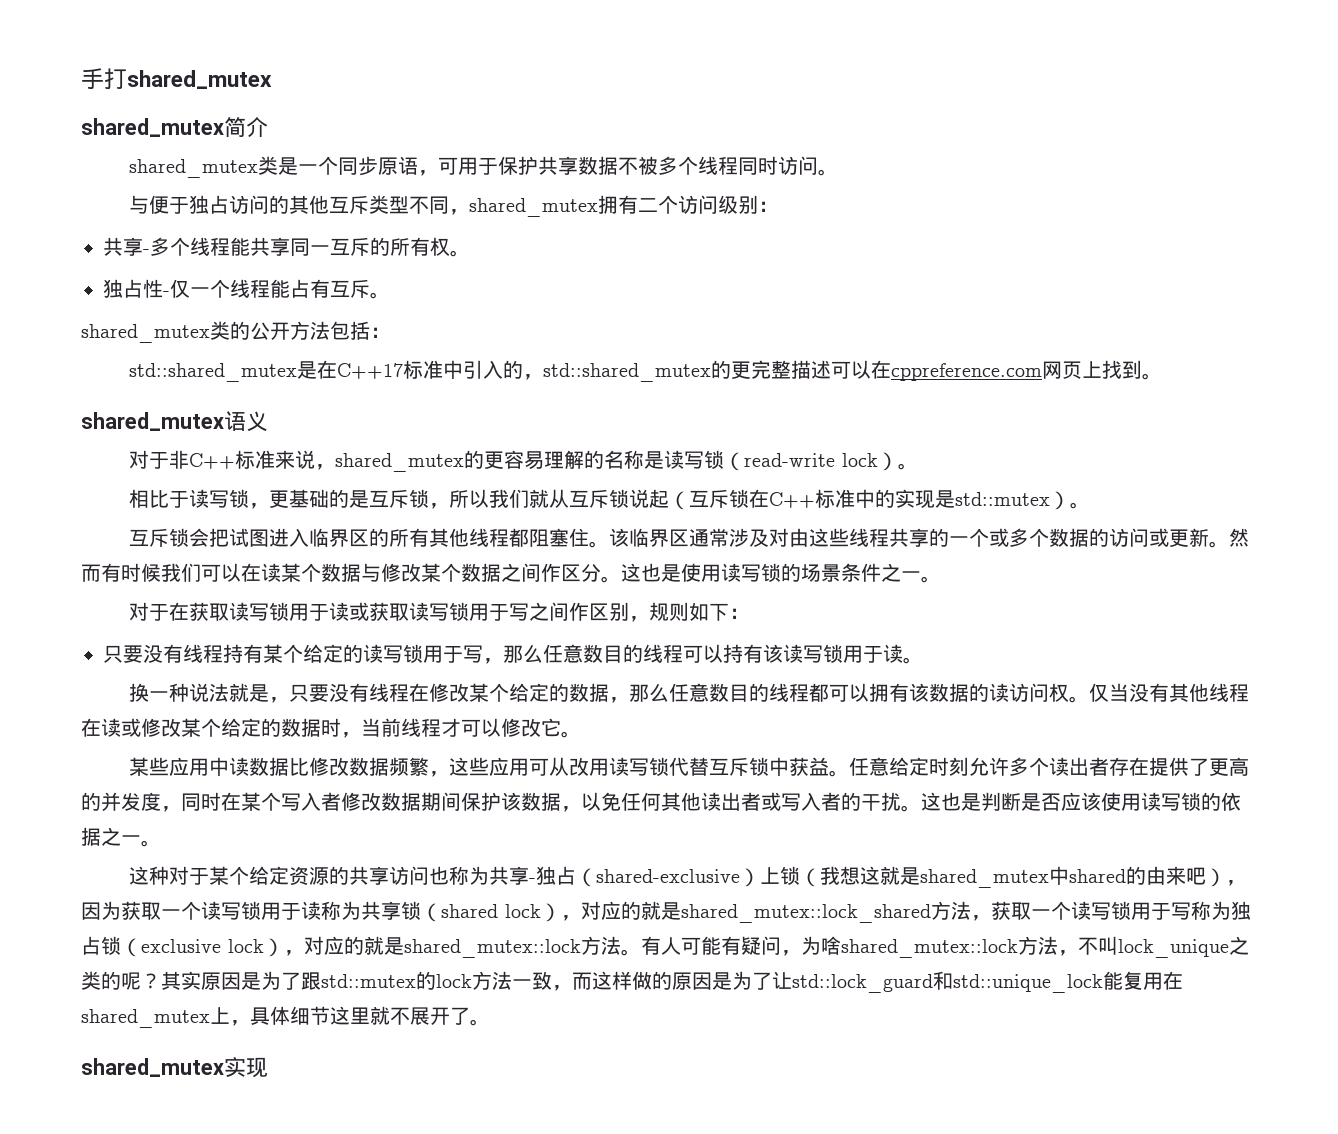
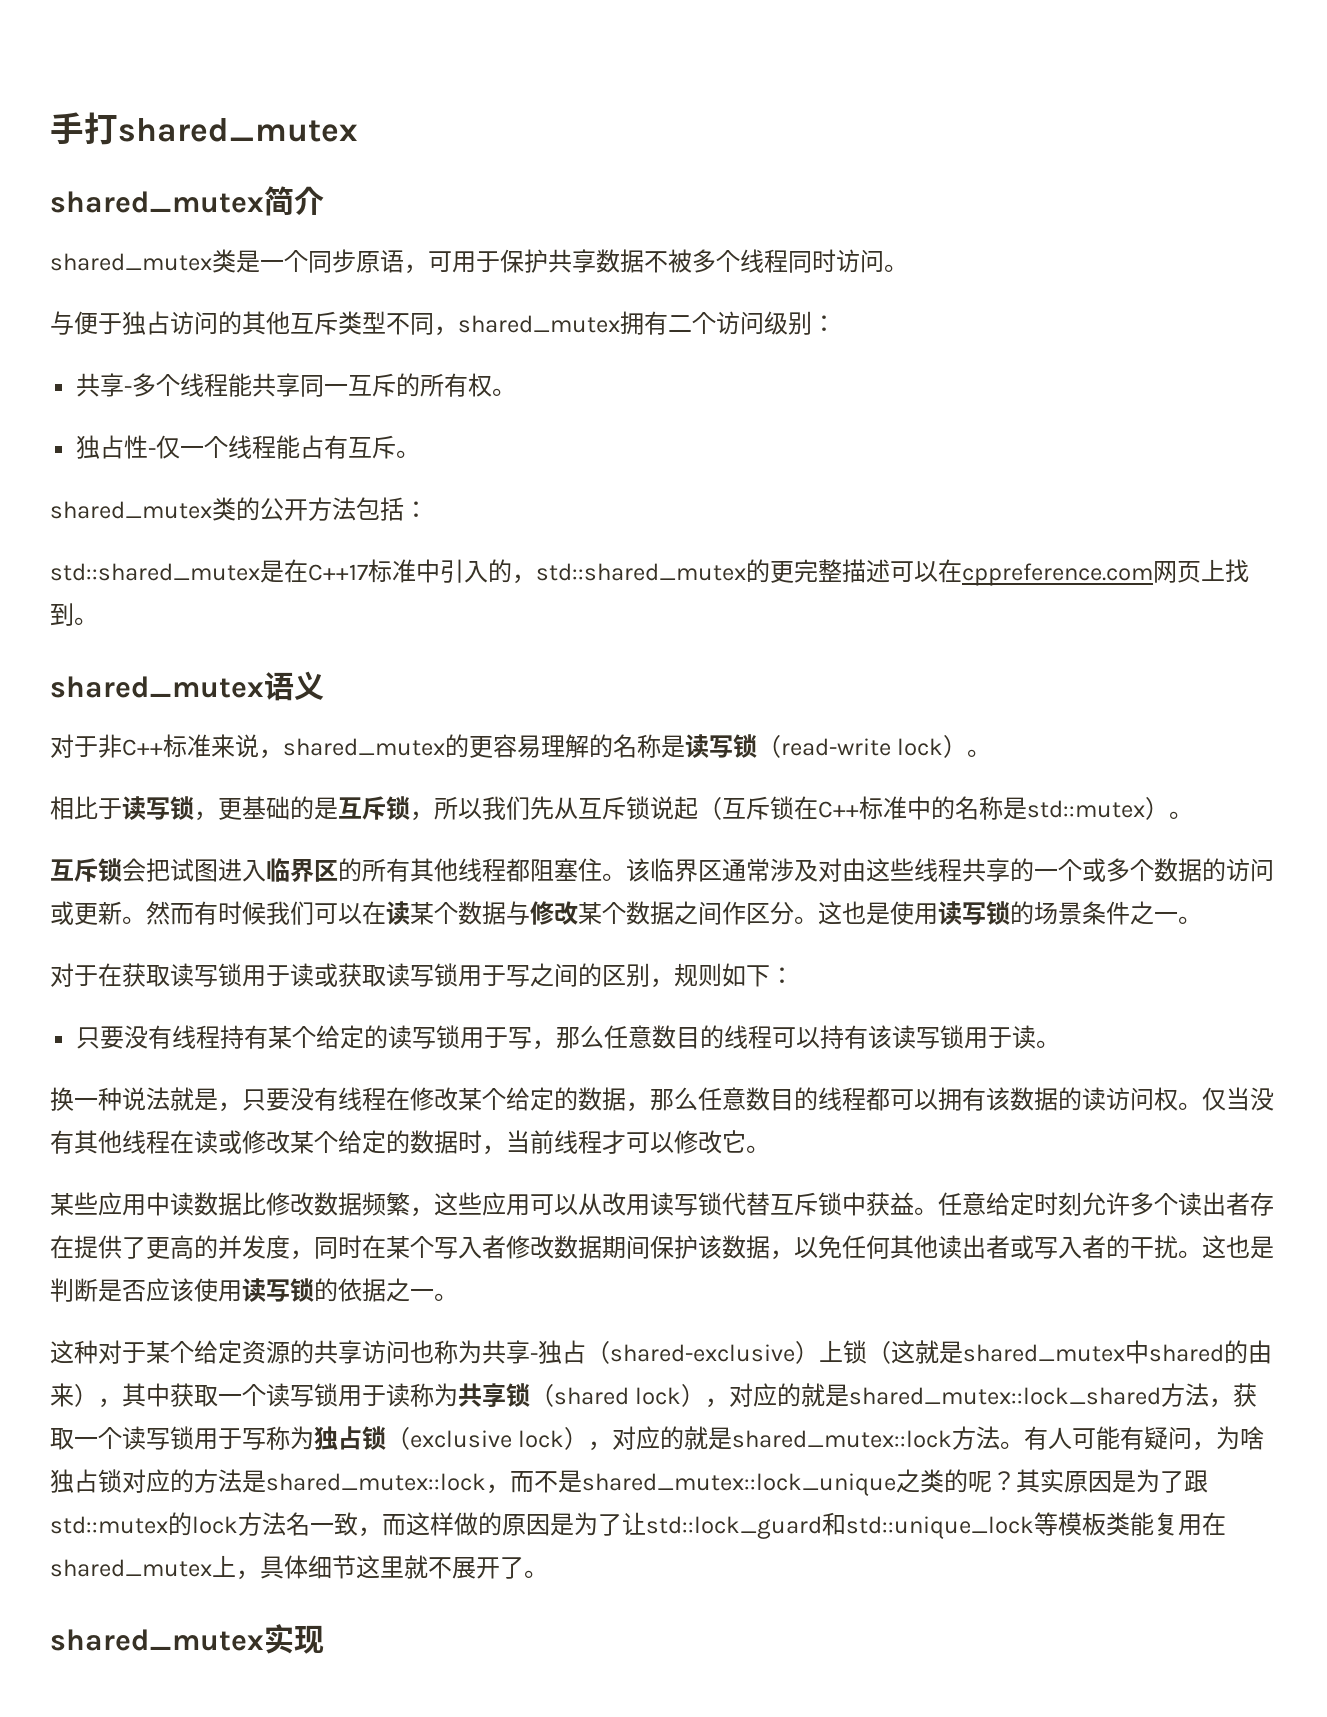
[528,489,549,508] 就 -> [530,796,554,820] 先
[894,489,935,509] 实现 -> [955,796,1003,820] 名称
[568,602,589,621] 作 -> [578,963,602,987] 的
(549, 767) none -> [554,1194,578,1215] 以
[819,866,860,885] 我想 -> (891, 1352) none
[1185,867,1246,887] [81,901,121,920] 吧），因为 -> [74,1383,170,1408] ），其中
[841,936,1229,958] shared_mutex::lock方法，不叫lock_unique -> [50,1469,896,1496] 独占锁对应的方法是shared_mutex::lock，而不是shared_mutex::lock_unique
(512, 980) none -> [286,1512,310,1536] 名
(1103, 983) none -> [1034,1512,1130,1536] 等模板类

